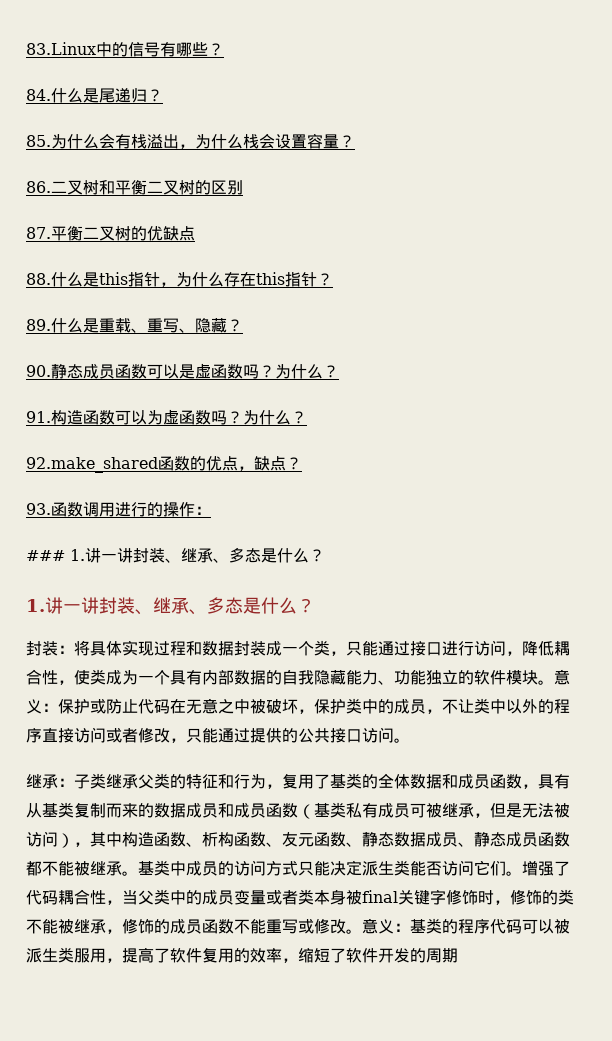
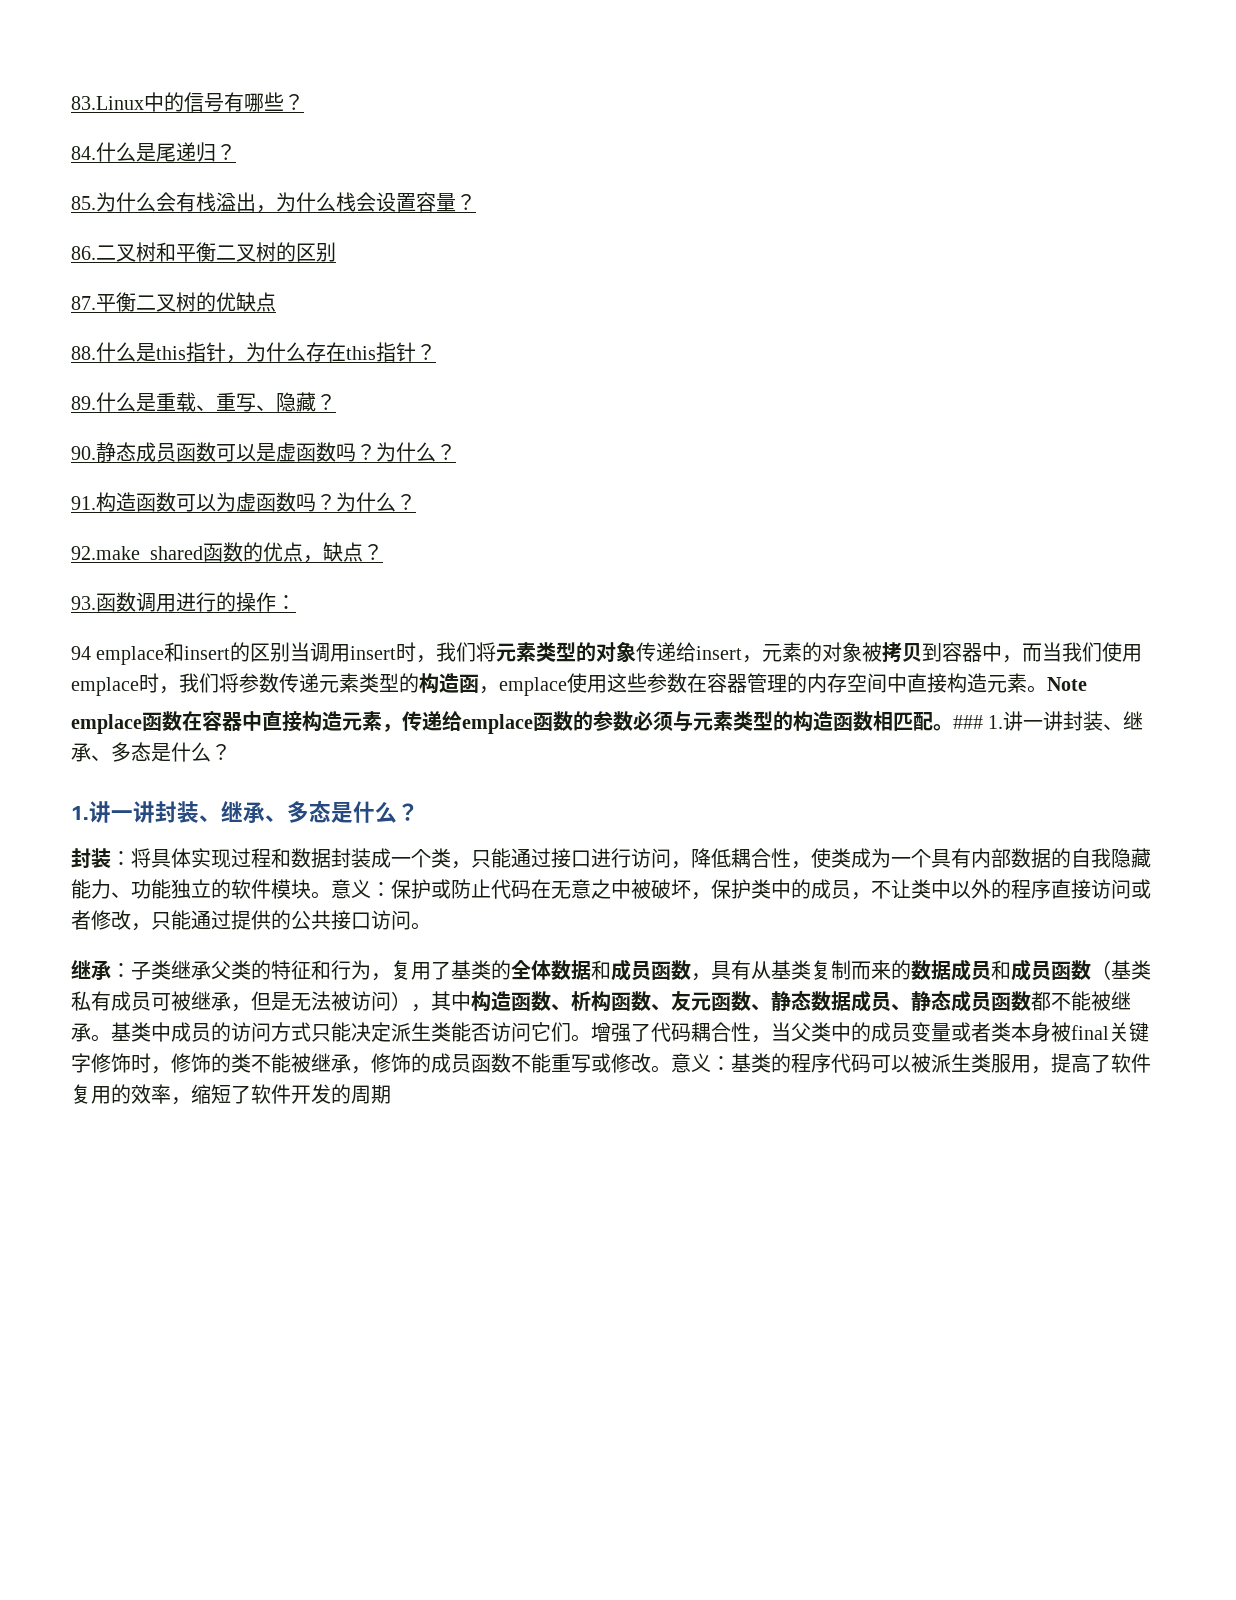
(211, 510) none -> [71,641,1143,665] [71,673,1087,696] [71,711,953,734] 94 emplace和insert的区别当调用insert时，我们将元素类型的对象传递给insert，元素的对象被拷贝到容器中，而当我们使用emplace时，我们将参数传递元素类型的构造函，emplace使用这些参数在容器管理的内存空间中直接构造元素。Note // emplace函数在容器中直接构造元素，传递给emplace函数的参数必须与元素类型的构造函数相匹配。

